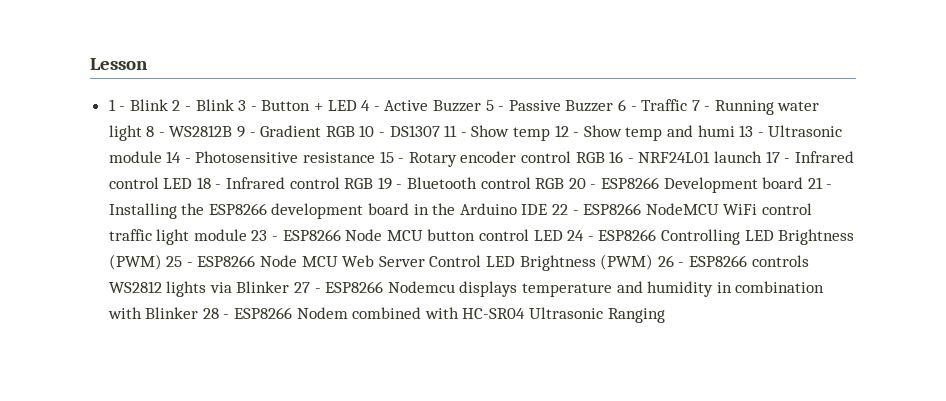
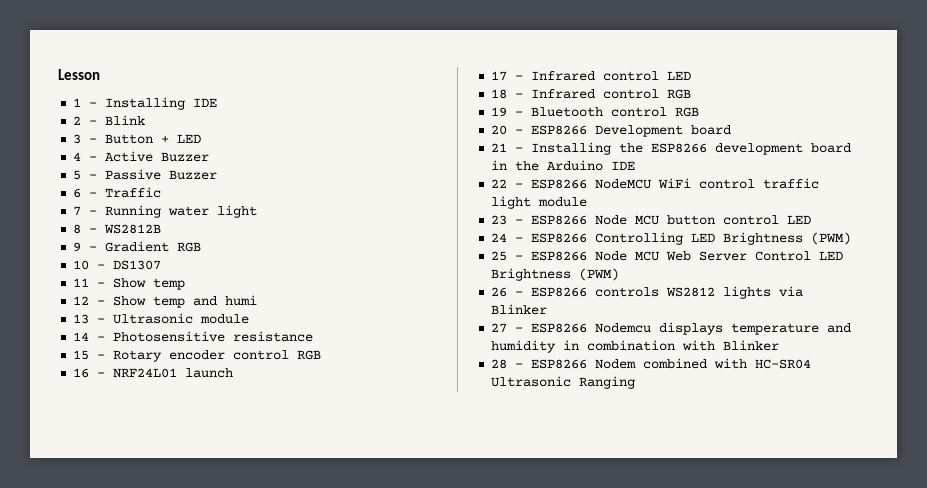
[129,99,168,111] Blink -> [105,97,218,110] Installing IDE //
(234, 105) none -> (146, 120) //
(357, 105) none -> (202, 138) //
(481, 106) none -> (210, 157) //
(614, 106) none -> (218, 175) //
(688, 105) none -> (162, 192) //
(142, 133) none -> (258, 211) //
(233, 131) none -> (162, 229) //
(355, 131) none -> (202, 247) //
(440, 131) none -> (162, 265) //
(550, 134) none -> (186, 284) //
(735, 131) none -> (258, 300) //
(162, 157) none -> (250, 319) //
(376, 157) none -> (314, 336) //
(605, 157) none -> (322, 355) //
(762, 157) none -> (234, 373) //
(193, 183) none -> (692, 75) //
(374, 183) none -> (692, 94) //
(565, 183) none -> (700, 112) //
(804, 183) none -> (732, 130) //
(548, 209) none -> (636, 165) //
(247, 235) none -> (588, 202) //
(563, 235) none -> (812, 219) //
(162, 262) none -> (852, 238) //
(654, 262) none -> (620, 274) //
(290, 287) none -> (548, 309) //
(199, 313) none -> (780, 345) //

